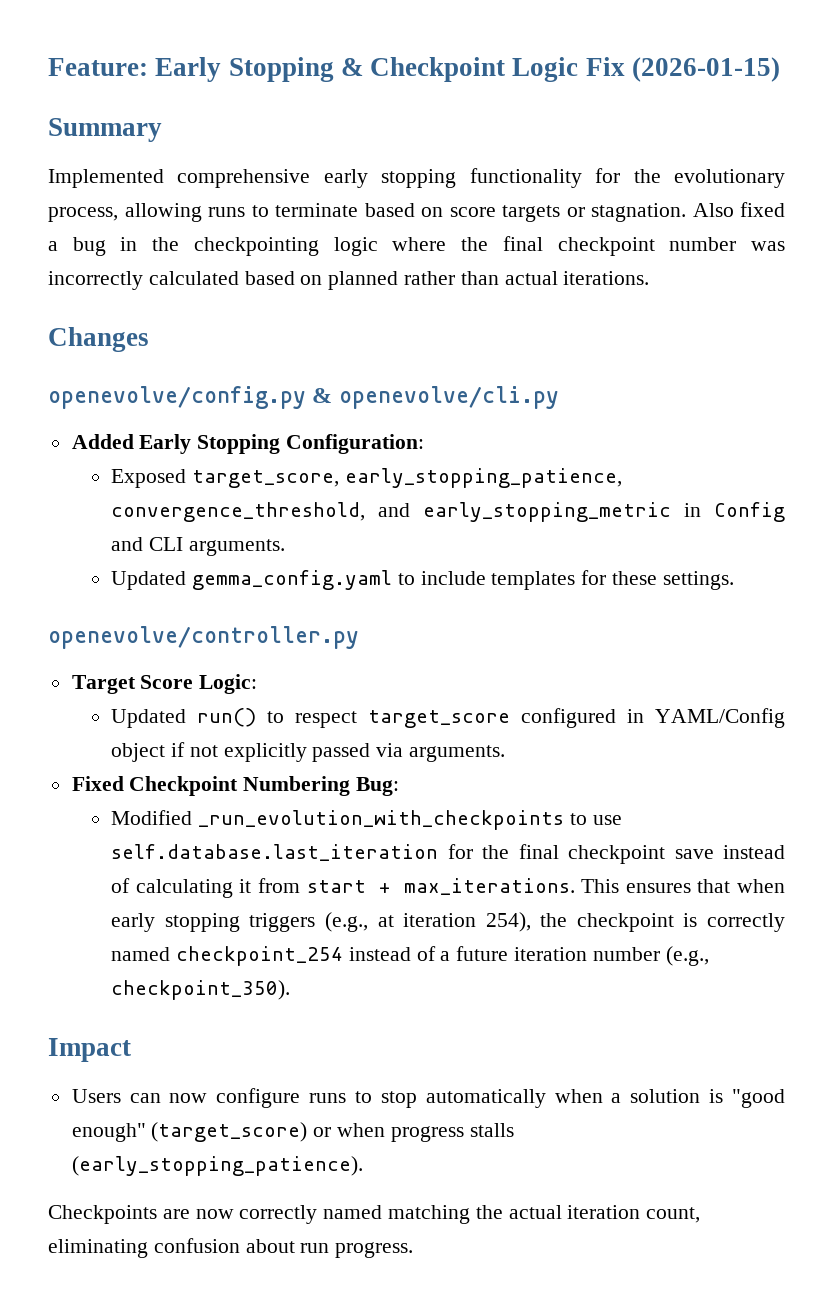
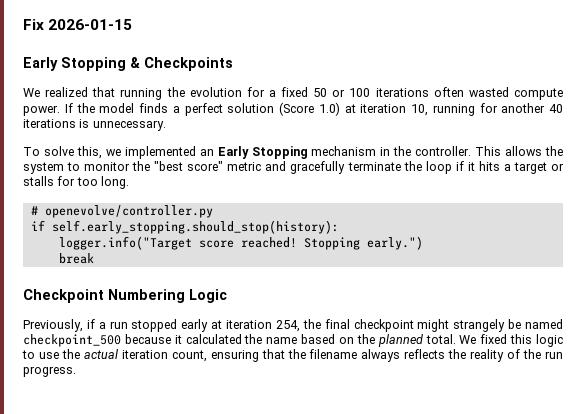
[48,58,148,76] Feature: -> [23,19,133,30] Fix 2026-01-15 //
[370,57,781,82] [48,118,162,142] [48,168,786,188] [48,202,785,222] [48,236,786,256] [48,271,650,290] [48,327,149,352] [48,386,559,409] [71,434,425,454] [111,468,622,488] [111,502,785,522] [111,537,285,556] [111,570,734,590] [48,626,359,649] [71,674,258,694] [111,708,785,728] [111,742,506,762] [71,776,400,796] [111,810,622,830] [111,844,785,864] [111,878,786,898] [111,912,785,932] [111,946,709,966] [111,980,291,1000] [48,1038,131,1062] [71,1088,785,1108] [71,1122,514,1142] [71,1156,363,1176] [48,1205,701,1224] [48,1238,295,1258] Checkpoint Logic Fix (2026-01-15) // Summary // Implemented comprehensive early stopping functionality for the evolutionary process, allowing runs to terminate based on score targets or stagnation. Also fixed a bug in the checkpointing logic where the final checkpoint number was incorrectly calculated based on planned rather than actual iterations. // Changes // openevolve/config.py & openevolve/cli.py // Added Early Stopping Configuration: // Exposed target_score, early_stopping_patience, convergence_threshold, and early_stopping_metric in Config and CLI arguments. // Updated gemma_config.yaml to include templates for these settings. // openevolve/controller.py // Target Score Logic: // Updated run() to respect target_score configured in YAML/Config object if not explicitly passed via arguments. // Fixed Checkpoint Numbering Bug: // Modified _run_evolution_with_checkpoints to use self.database.last_iteration for the final checkpoint save instead of calculating it from start + max_iterations. This ensures that when early stopping triggers (e.g., at iteration 254), the checkpoint is correctly named checkpoint_254 instead of a future iteration number (e.g., checkpoint_350). // Impact // Users can now configure runs to stop automatically when a solution is "good enough" (target_score) or when progress stalls (early_stopping_patience). // Checkpoints are now correctly named matching the actual iteration count, eliminating confusion about -> [144,57,233,71] [23,87,563,100] [23,102,563,116] [23,119,166,131] [23,146,564,159] [23,161,564,174] [23,176,130,189] [30,205,213,218] [30,220,339,234] [58,236,423,250] [58,253,94,264] [23,289,227,303] [23,319,563,332] [23,334,563,347] [22,349,542,362] Checkpoints // We realized that running the evolution for a fixed 50 or 100 iterations often wasted compute power. If the model finds a perfect solution (Score 1.0) at iteration 10, running for another 40 iterations is unnecessary. // To solve this, we implemented an Early Stopping mechanism in the controller. This allows the system to monitor the "best score" metric and gracefully terminate the loop if it hits a target or stalls for too long. // # openevolve/controller.py // if self.early_stopping.should_stop(history): // logger.info("Target score reached! Stopping early.") // break // Checkpoint Numbering Logic // Previously, if a run stopped early at iteration 254, the final checkpoint might strangely be named checkpoint_500 because it calculated the name based on the planned total. We fixed this logic to use the actual iteration count, ensuring that the filename always reflects the reality of the

